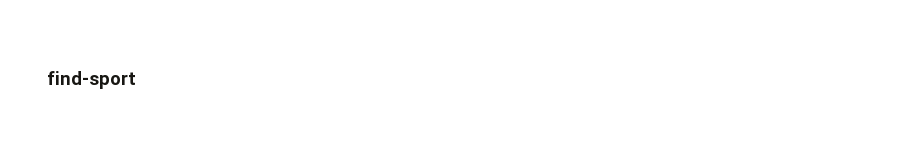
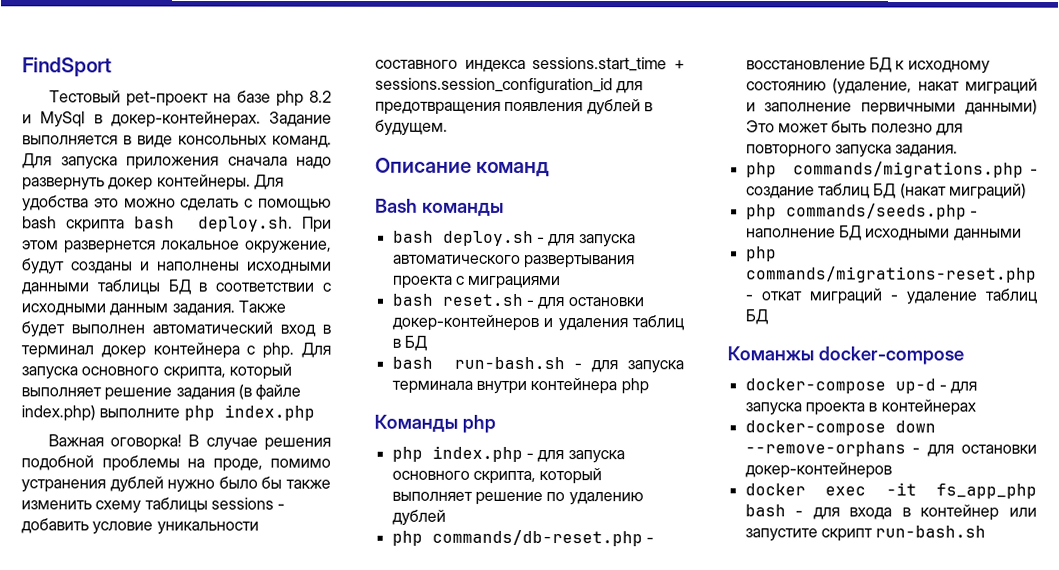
[47,71,136,89] find-sport -> [22,57,112,77] [48,90,332,107] [22,111,332,128] [22,135,332,148] [22,153,332,170] [22,174,284,191] [22,195,332,212] [22,216,332,233] [22,240,332,254] [22,258,332,275] [21,279,333,295] [21,300,286,316] [21,321,331,338] [21,342,331,359] [21,363,292,380] [21,384,302,401] [21,404,315,422] [47,434,331,451] [21,455,331,472] [21,476,331,493] [21,497,286,514] [21,518,259,535] [375,57,685,72] [375,77,644,95] [375,99,653,116] [375,119,448,136] [375,157,551,178] [375,198,504,216] [392,230,636,248] [392,254,635,269] [391,275,562,290] [391,293,644,310] [391,314,684,332] [391,335,427,351] [391,356,684,374] [391,378,649,395] [374,414,496,433] [391,445,625,464] [391,468,603,485] [391,491,644,506] [391,509,446,526] [391,529,654,547] [745,57,990,74] [745,78,1038,95] [745,99,1038,116] [745,120,963,136] [745,144,959,158] [745,161,1038,178] [745,183,1027,200] [745,203,978,220] [745,225,1022,241] [745,246,777,262] [745,266,1037,283] [744,288,1037,305] [744,309,768,325] [727,346,964,365] [744,378,978,394] [744,399,976,416] [744,420,936,436] [744,441,1037,457] [744,462,892,479] [744,482,1037,499] [744,504,1037,521] [744,525,987,542] FindSport // Тестовый pet-проект на базе php 8.2 и MySql в докер-контейнерах. Задание выполняется в виде консольных команд. Для запуска приложения сначала надо развернуть докер контейнеры. Для удобства это можно сделать с помощью bash скрипта bash deploy.sh. При этом развернется локальное окружение, будут созданы и наполнены исходными данными таблицы БД в соответствии с исходными данным задания. Также будет выполнен автоматический вход в терминал докер контейнера с php. Для запуска основного скрипта, который выполняет решение задания (в файле index.php) выполните php index.php // Важная оговорка! В случае решения подобной проблемы на проде, помимо устранения дублей нужно было бы также изменить схему таблицы sessions - добавить условие уникальности составного индекса sessions.start_time + sessions.session_configuration_id для предотвращения появления дублей в будущем. // Описание команд // Bash команды // bash deploy.sh - для запуска автоматического развертывания проекта с миграциями // bash reset.sh - для остановки докер-контейнеров и удаления таблиц в БД // bash run-bash.sh - для запуска терминала внутри контейнера php // Команды php // php index.php - для запуска основного скрипта, который выполняет решение по удалению дублей // php commands/db-reset.php - восстановление БД к исходному состоянию (удаление, накат миграций и заполнение первичными данными) Это может быть полезно для повторного запуска задания. // php commands/migrations.php - создание таблиц БД (накат миграций) // php commands/seeds.php - наполнение БД исходными данными // php commands/migrations-reset.php - откат миграций - удаление таблиц БД // Команжы docker-compose // docker-compose up-d - для запуска проекта в контейнерах // docker-compose down --remove-orphans - для остановки докер-контейнеров // docker exec -it fs_app_php bash - для входа в контейнер или запустите скрипт run-bash.sh

